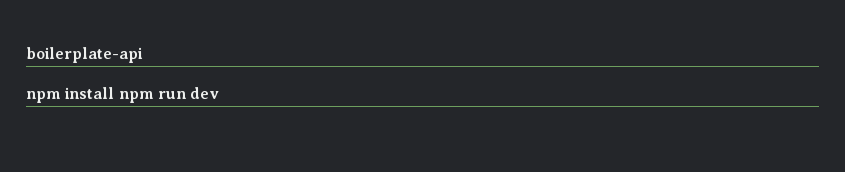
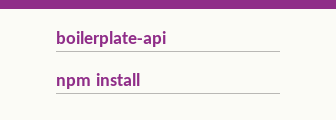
[118,87,220,103] npm run dev -> (140, 79) none

